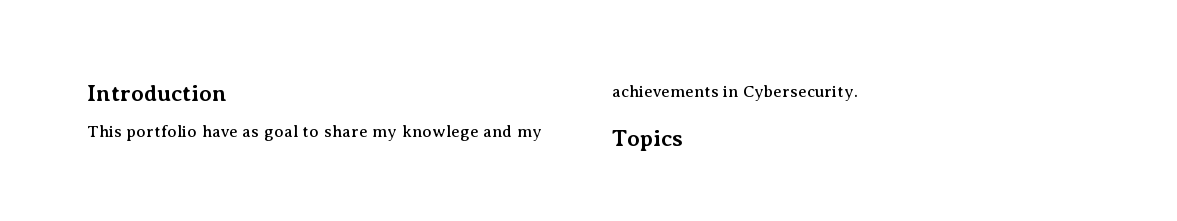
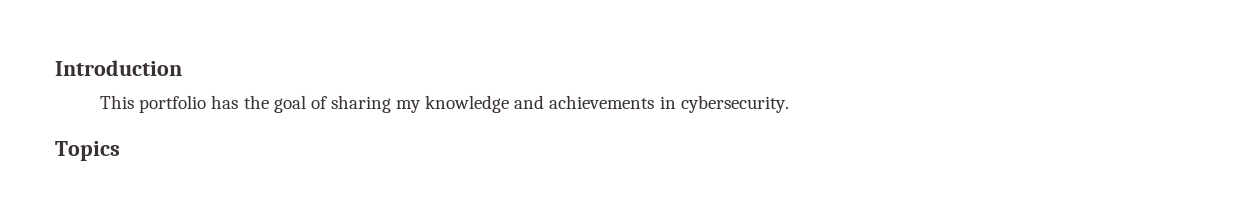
[201,125,542,141] have as goal to share my knowlege and my -> [211,95,545,113] has the goal of sharing my knowledge and
[742,85,858,101] Cybersecurity. -> [680,95,789,113] cybersecurity.

